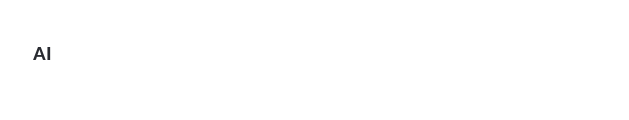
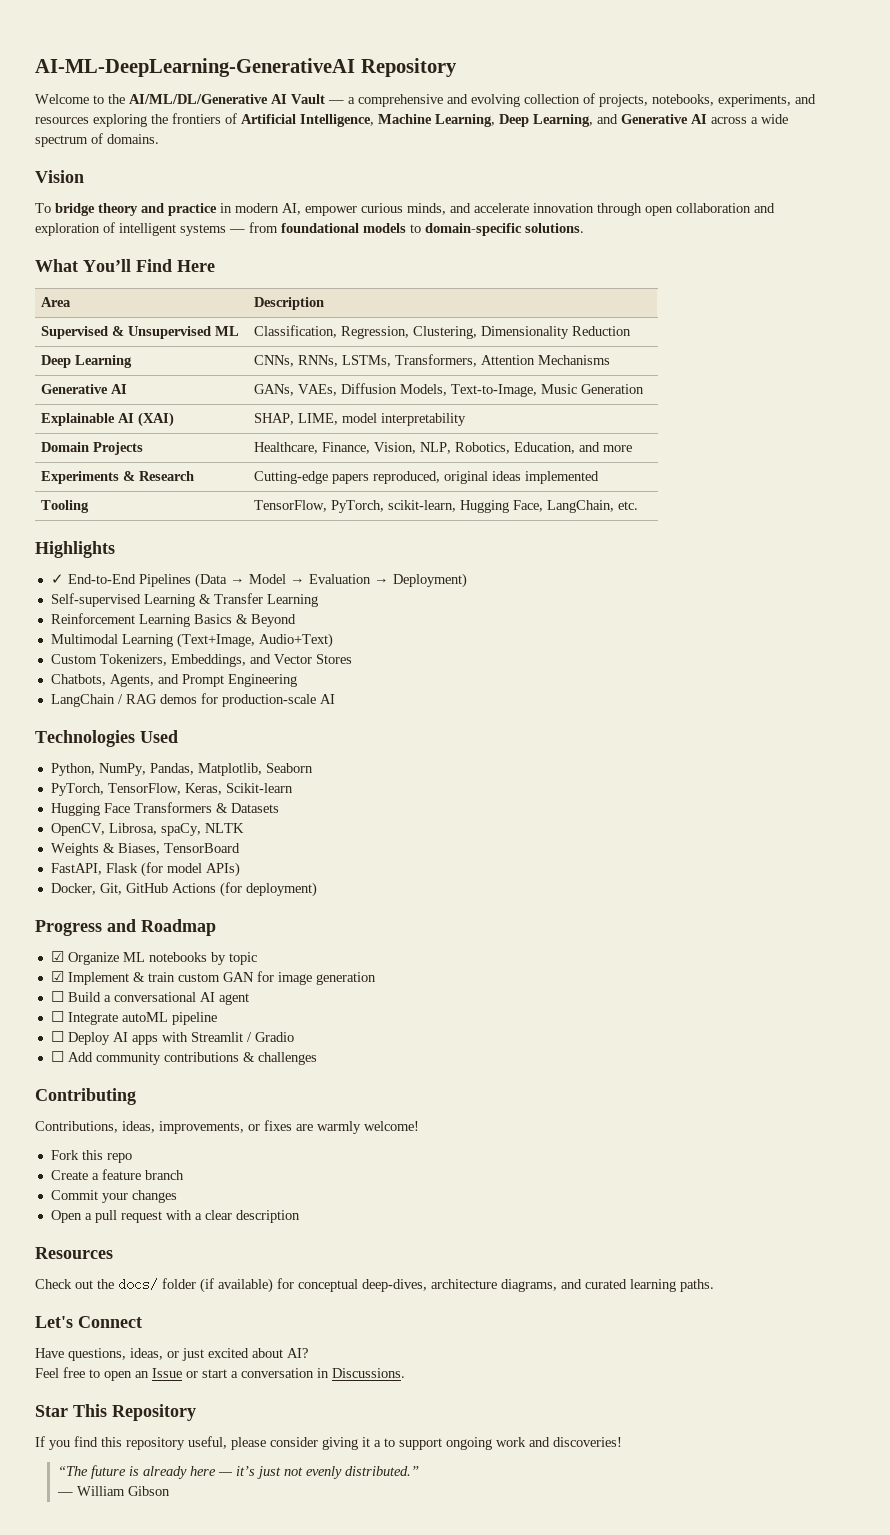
[33,47,52,60] AI -> [35,58,457,77] [35,93,816,107] [35,113,788,127] [35,133,159,147] [35,170,84,183] [35,203,775,216] [35,222,584,236] [35,259,215,272] [40,297,71,307] [253,297,324,310] [40,326,239,339] [253,325,631,339] [40,355,132,368] [253,354,610,367] [40,384,127,394] [253,383,644,397] [40,412,174,427] [253,413,466,426] [40,442,143,455] [253,442,632,454] [40,471,194,484] [253,471,599,484] [40,500,89,513] [253,500,638,513] [35,541,115,558] [50,573,467,588] [50,593,318,607] [50,613,296,627] [50,633,333,648] [50,654,352,667] [50,674,297,687] [50,693,335,707] [35,730,178,747] [50,763,313,776] [50,783,293,796] [50,802,279,816] [50,823,244,836] [50,843,240,856] [50,862,240,877] [50,882,317,897] [35,919,216,936] [50,951,257,965] [50,971,376,985] [50,991,249,1005] [50,1011,217,1025] [50,1031,294,1045] [50,1051,317,1065] [35,1088,136,1105] [35,1120,419,1134] [50,1150,132,1163] [50,1169,184,1180] [50,1190,177,1203] [50,1210,300,1223] [35,1247,113,1259] [35,1278,714,1293] [35,1316,142,1328] [35,1348,308,1361] [35,1367,405,1381] [35,1404,196,1421] [35,1436,622,1450] [57,1465,419,1479] [56,1486,170,1496] AI-ML-DeepLearning-GenerativeAI Repository // Welcome to the AI/ML/DL/Generative AI Vault — a comprehensive and evolving collection of projects, notebooks, experiments, and resources exploring the frontiers of Artificial Intelligence, Machine Learning, Deep Learning, and Generative AI across a wide spectrum of domains. // Vision // To bridge theory and practice in modern AI, empower curious minds, and accelerate innovation through open collaboration and exploration of intelligent systems — from foundational models to domain-specific solutions. // What You’ll Find Here // Area | Description // Supervised & Unsupervised ML | Classification, Regression, Clustering, Dimensionality Reduction // Deep Learning | CNNs, RNNs, LSTMs, Transformers, Attention Mechanisms // Generative AI | GANs, VAEs, Diffusion Models, Text-to-Image, Music Generation // Explainable AI (XAI) | SHAP, LIME, model interpretability // Domain Projects | Healthcare, Finance, Vision, NLP, Robotics, Education, and more // Experiments & Research | Cutting-edge papers reproduced, original ideas implemented // Tooling | TensorFlow, PyTorch, scikit-learn, Hugging Face, LangChain, etc. // Highlights // ✓ End-to-End Pipelines (Data → Model → Evaluation → Deployment) // Self-supervised Learning & Transfer Learning // Reinforcement Learning Basics & Beyond // Multimodal Learning (Text+Image, Audio+Text) // Custom Tokenizers, Embeddings, and Vector Stores // Chatbots, Agents, and Prompt Engineering // LangChain / RAG demos for production-scale AI // Technologies Used // Python, NumPy, Pandas, Matplotlib, Seaborn // PyTorch, TensorFlow, Keras, Scikit-learn // Hugging Face Transformers & Datasets // OpenCV, Librosa, spaCy, NLTK // Weights & Biases, TensorBoard // FastAPI, Flask (for model APIs) // Docker, Git, GitHub Actions (for deployment) // Progress and Roadmap // ☑ Organize ML notebooks by topic // ☑ Implement & train custom GAN for image generation // ☐ Build a conversational AI agent // ☐ Integrate autoML pipeline // ☐ Deploy AI apps with Streamlit / Gradio // ☐ Add community contributions & challenges // Contributing // Contributions, ideas, improvements, or fixes are warmly welcome! // Fork this repo // Create a feature branch // Commit your changes // Open a pull request with a clear description // Resources // Check out the docs/ folder (if available) for conceptual deep-dives, architecture diagrams, and curated learning paths. // Let's Connect // Have questions, ideas, or just excited about AI? // Feel free to open an Issue or start a conversation in Discussions. // Star This Repository // If you find this repository useful, please consider giving it a to support ongoing work and discoveries! // “The future is already here — it’s just not evenly distributed.” // — William Gibson

